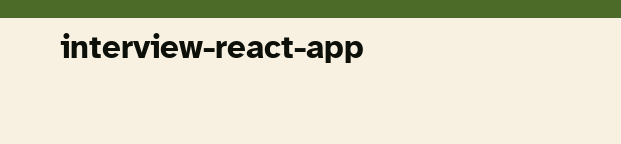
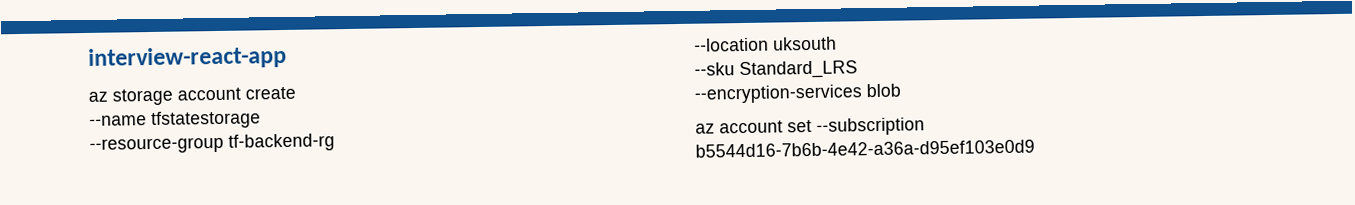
(364, 48) none -> [88,86,296,106] [89,110,261,129] [89,133,335,154] [694,36,837,52] [694,60,858,80] [694,83,901,104] [695,117,925,136] [695,139,1035,158] // az storage account create // --name tfstatestorage // --resource-group tf-backend-rg // --location uksouth // --sku Standard_LRS // --encryption-services blob // az account set --subscription b5544d16-7b6b-4e42-a36a-d95ef103e0d9

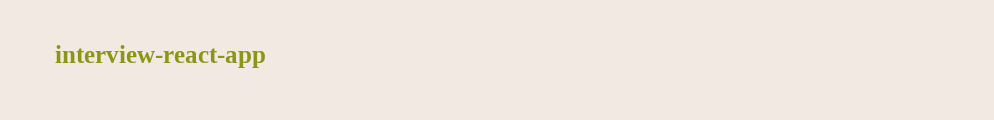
[88,86,296,106] [89,110,261,129] [89,133,335,154] [694,36,837,52] [694,60,858,80] [694,83,901,104] [695,117,925,136] [695,139,1035,158] // az storage account create // --name tfstatestorage // --resource-group tf-backend-rg // --location uksouth // --sku Standard_LRS // --encryption-services blob // az account set --subscription b5544d16-7b6b-4e42-a36a-d95ef103e0d9 -> (266, 56) none

